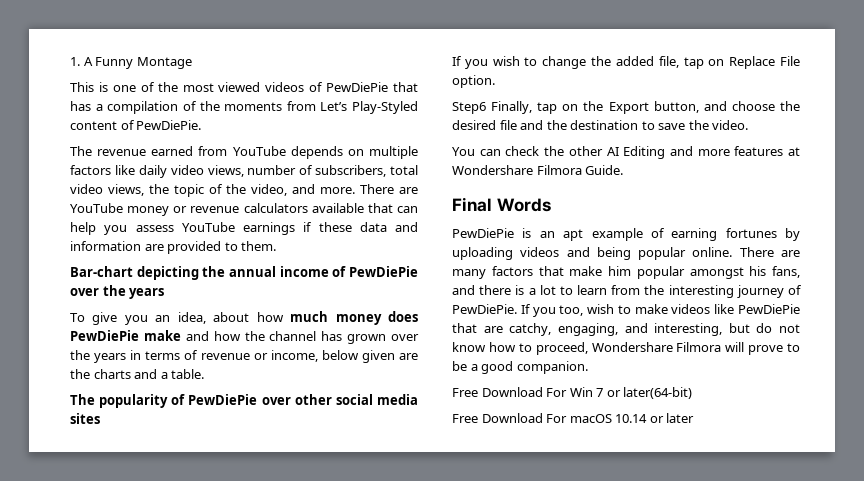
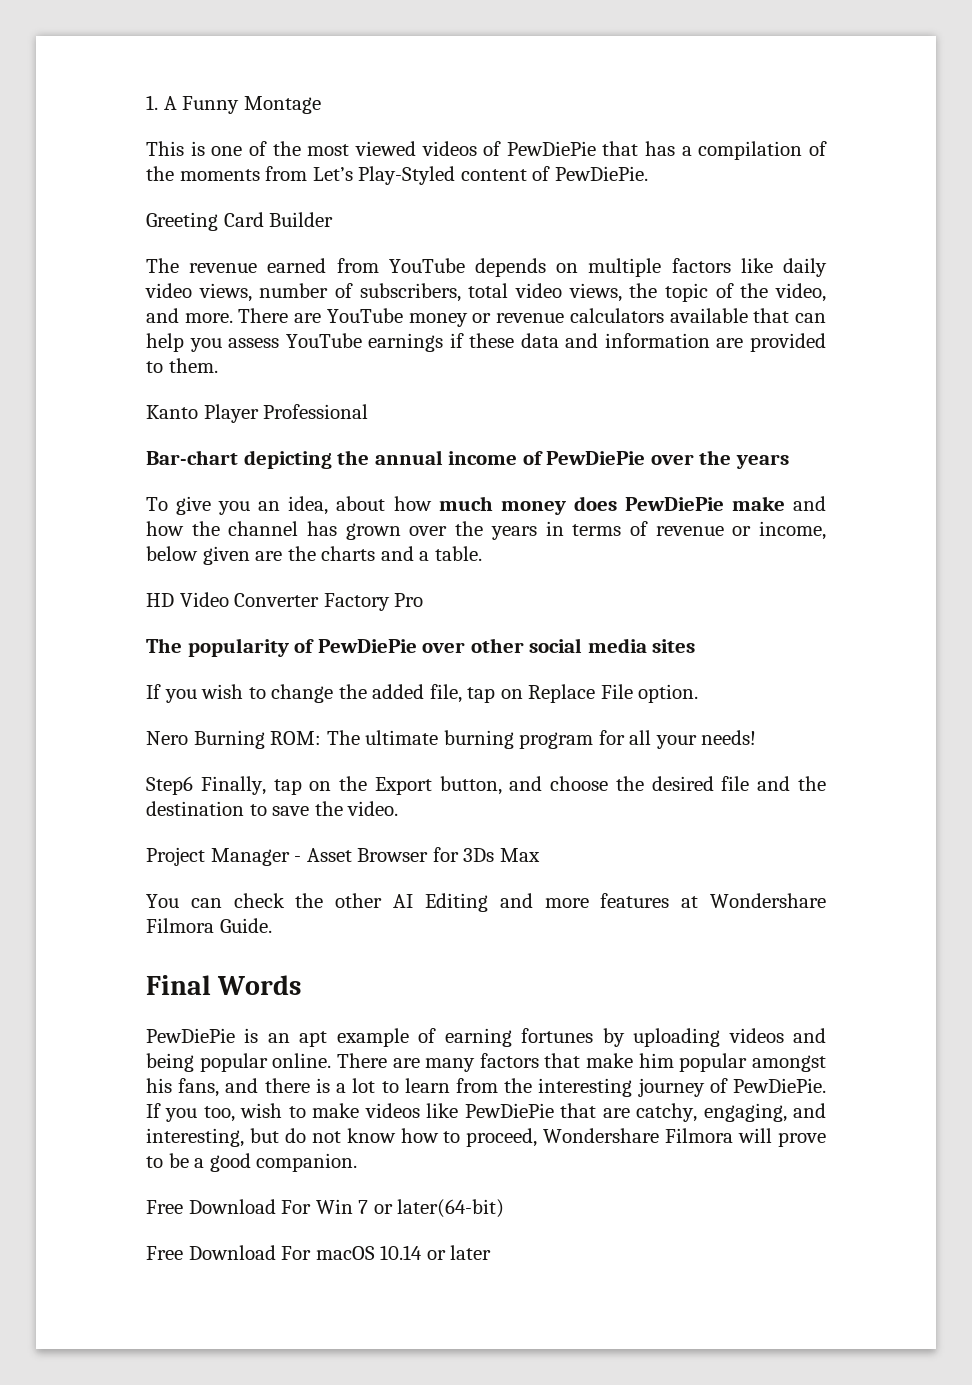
(202, 125) none -> [146,212,334,231] // Greeting Card Builder
(277, 246) none -> [146,404,369,423] // Kanto Player Professional
(205, 374) none -> [146,592,424,611] // HD Video Converter Factory Pro
(495, 81) none -> [146,730,757,749] // Nero Burning ROM: The ultimate burning program for all your needs!
(749, 125) none -> [146,847,540,866] // Project Manager - Asset Browser for 3Ds Max

